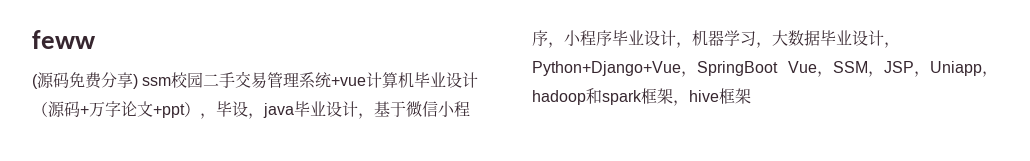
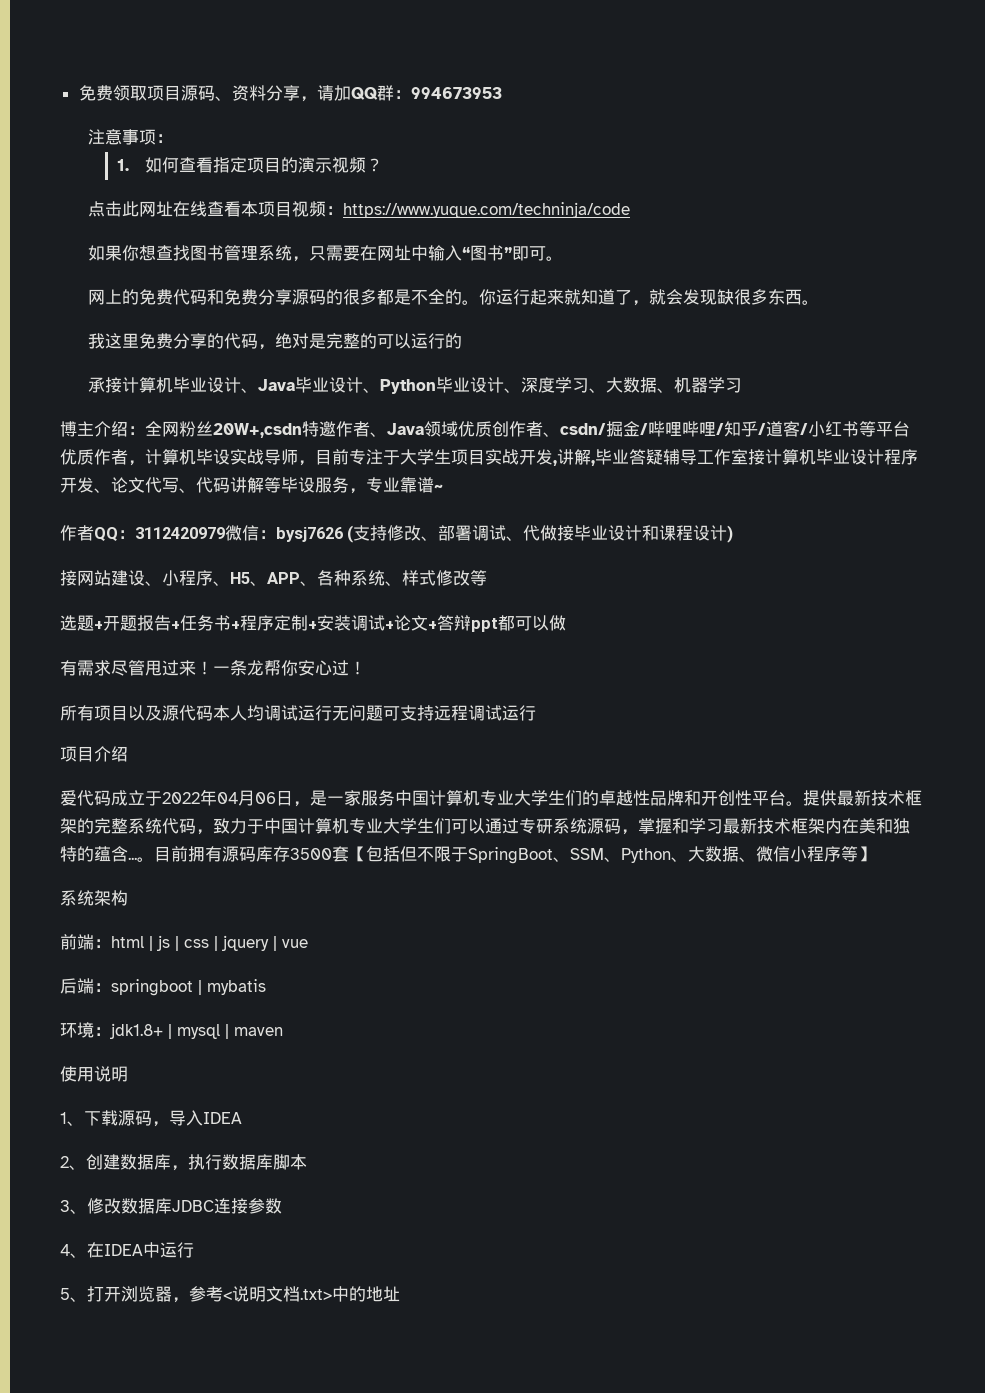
[32,30,96,49] [32,71,479,89] [32,101,470,119] [532,30,900,48] [532,61,998,77] [532,88,751,106] feww // (源码免费分享) ssm校园二手交易管理系统+vue计算机毕业设计（源码+万字论文+ppt），毕设，java毕业设计，基于微信小程序，小程序毕业设计，机器学习，大数据毕业设计，Python+Django+Vue，SpringBoot Vue，SSM，JSP，Uniapp，hadoop和spark框架，hive框架 -> [78,85,502,102] [88,129,174,145] [116,157,384,173] [88,201,631,218] [88,245,564,262] [88,289,820,306] [88,333,463,350] [88,377,743,394] [60,421,910,438] [60,449,918,466] [60,477,443,494] [60,525,734,543] [60,570,487,586] [60,615,566,632] [60,660,366,676] [60,705,536,721] [60,746,128,762] [60,789,922,807] [60,818,910,835] [60,846,875,864] [60,890,128,906] [60,934,308,951] [60,978,266,996] [60,1022,283,1039] [60,1066,128,1082] [60,1110,242,1127] [60,1154,307,1171] [60,1198,282,1214] [60,1242,194,1258] [60,1286,400,1303] 免费领取项目源码、资料分享，请加QQ群：994673953 // 注意事项： // 1.如何查看指定项目的演示视频？ // 点击此网址在线查看本项目视频：https://www.yuque.com/techninja/code // 如果你想查找图书管理系统，只需要在网址中输入“图书”即可。 // 网上的免费代码和免费分享源码的很多都是不全的。你运行起来就知道了，就会发现缺很多东西。 // 我这里免费分享的代码，绝对是完整的可以运行的 // 承接计算机毕业设计、Java毕业设计、Python毕业设计、深度学习、大数据、机器学习 // 博主介绍：全网粉丝20W+,csdn特邀作者、Java领域优质创作者、csdn/掘金/哔哩哔哩/知乎/道客/小红书等平台优质作者，计算机毕设实战导师，目前专注于大学生项目实战开发,讲解,毕业答疑辅导工作室接计算机毕业设计程序开发、论文代写、代码讲解等毕设服务，专业靠谱~ // 作者QQ：3112420979微信：bysj7626 (支持修改、部署调试、代做接毕业设计和课程设计) // 接网站建设、小程序、H5、APP、各种系统、样式修改等 // 选题+开题报告+任务书+程序定制+安装调试+论文+答辩ppt都可以做 // 有需求尽管甩过来！一条龙帮你安心过！ // 所有项目以及源代码本人均调试运行无问题可支持远程调试运行 // 项目介绍 // 爱代码成立于2022年04月06日，是一家服务中国计算机专业大学生们的卓越性品牌和开创性平台。提供最新技术框架的完整系统代码，致力于中国计算机专业大学生们可以通过专研系统源码，掌握和学习最新技术框架内在美和独特的蕴含...。目前拥有源码库存3500套【包括但不限于SpringBoot、SSM、Python、大数据、微信小程序等】 // 系统架构 // 前端：html | js | css | jquery | vue // 后端：springboot | mybatis // 环境：jdk1.8+ | mysql | maven // 使用说明 // 1、下载源码，导入IDEA // 2、创建数据库，执行数据库脚本 // 3、修改数据库JDBC连接参数 // 4、在IDEA中运行 // 5、打开浏览器，参考<说明文档.txt>中的地址

